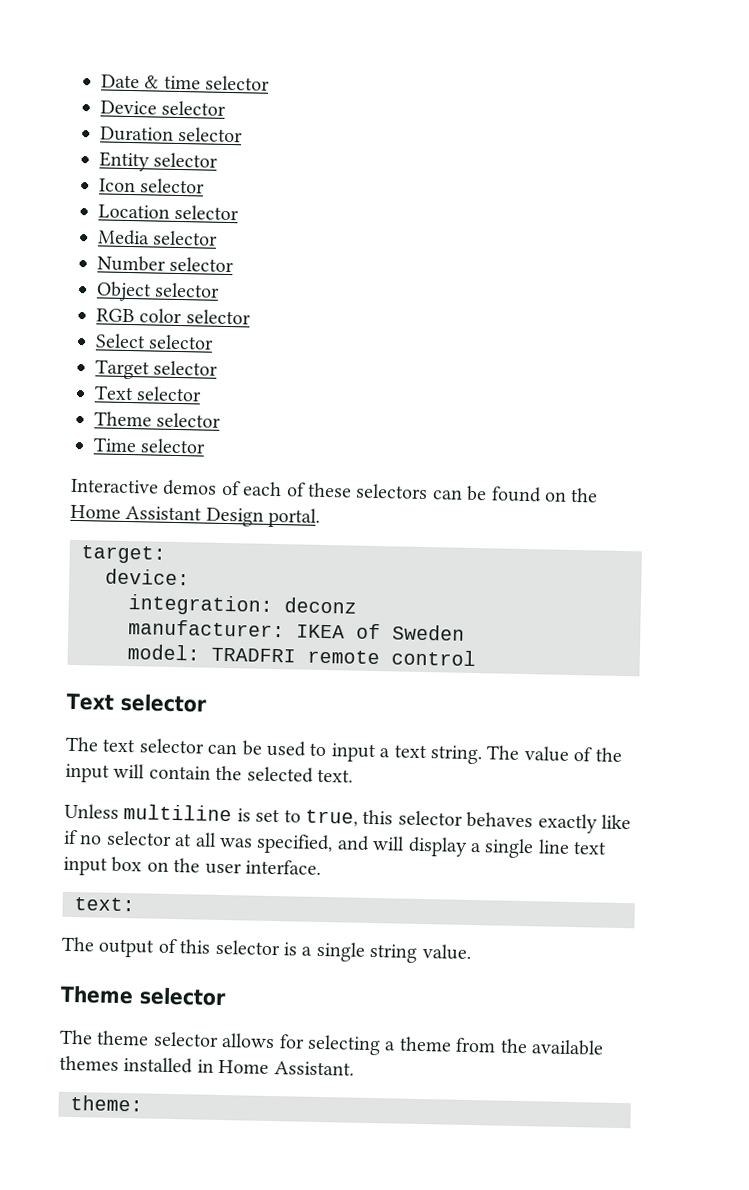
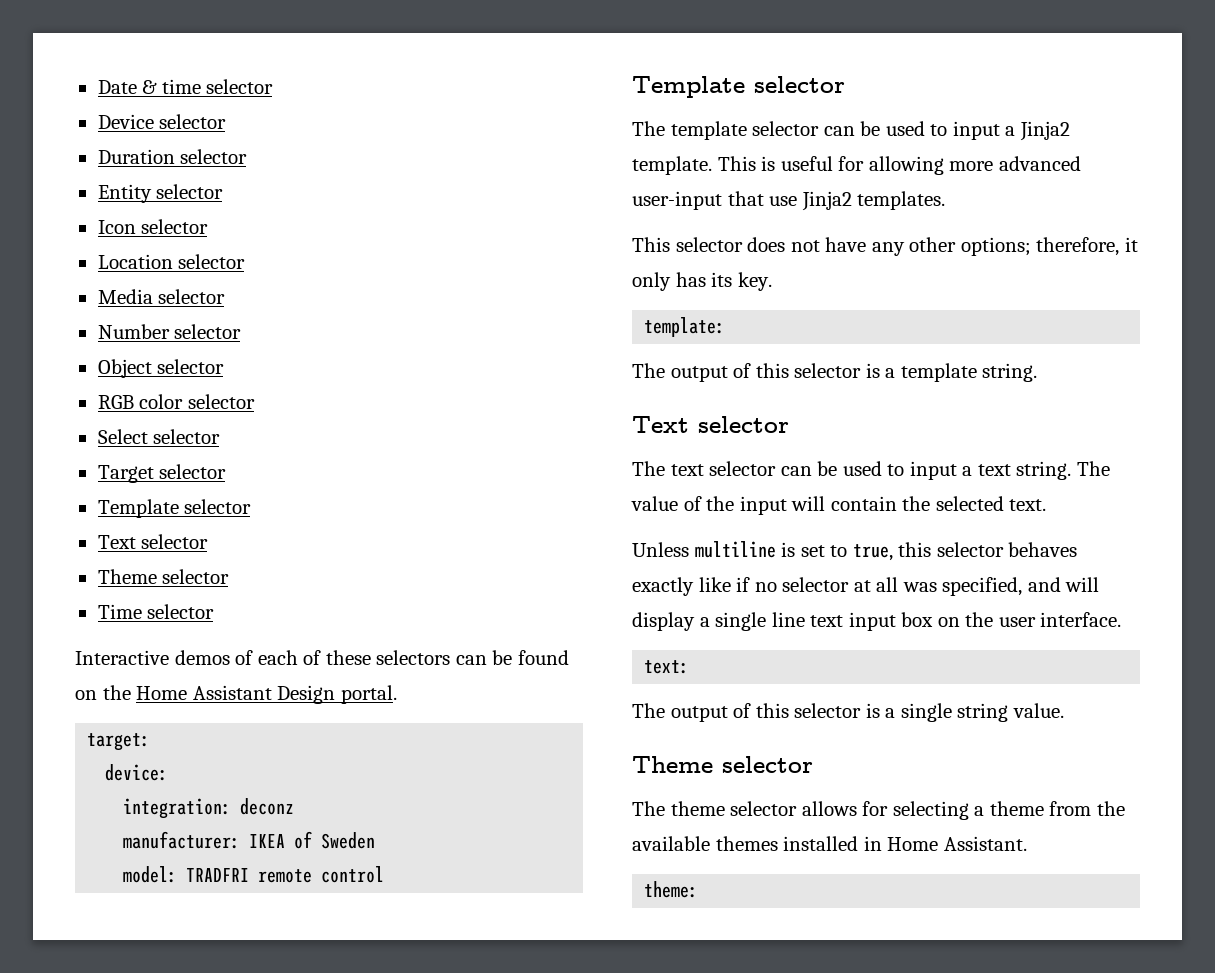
(219, 368) none -> [97,499,252,518] // Template selector
(476, 658) none -> [632,76,845,98] [632,121,1070,141] [632,156,1081,175] [632,191,946,211] [632,237,1138,256] [632,272,772,291] [644,317,726,337] [632,363,1038,382] // Template selector // The template selector can be used to input a Jinja2 template. This is useful for allowing more advanced user-input that use Jinja2 templates. // This selector does not have any other options; therefore, it only has its key. // template: // The output of this selector is a template string.

